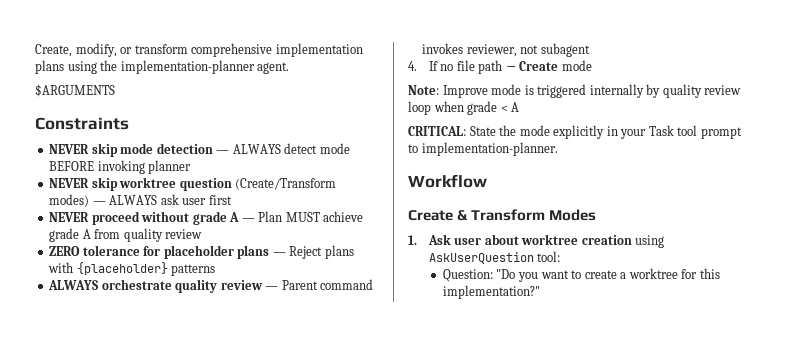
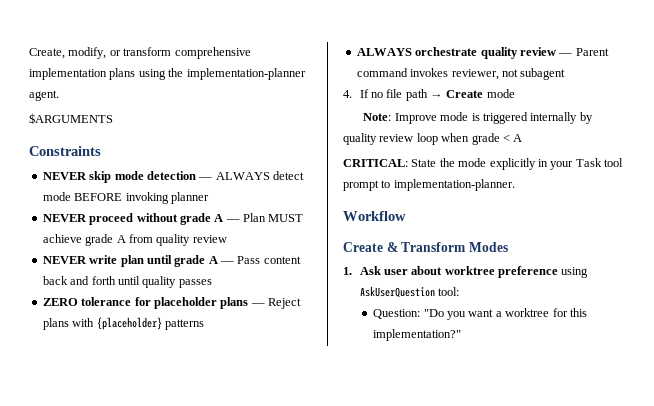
[49,177,337,191] [49,194,232,207] // NEVER skip worktree question (Create/Transform modes) — ALWAYS ask user first -> (209, 198) none
(203, 234) none -> [42,255,301,267] [42,276,212,288] // NEVER write plan until grade A — Pass content back and forth until quality passes
[581,235,632,245] creation -> [498,266,559,278] preference
[571,270,617,279] to create -> (494, 313) none

